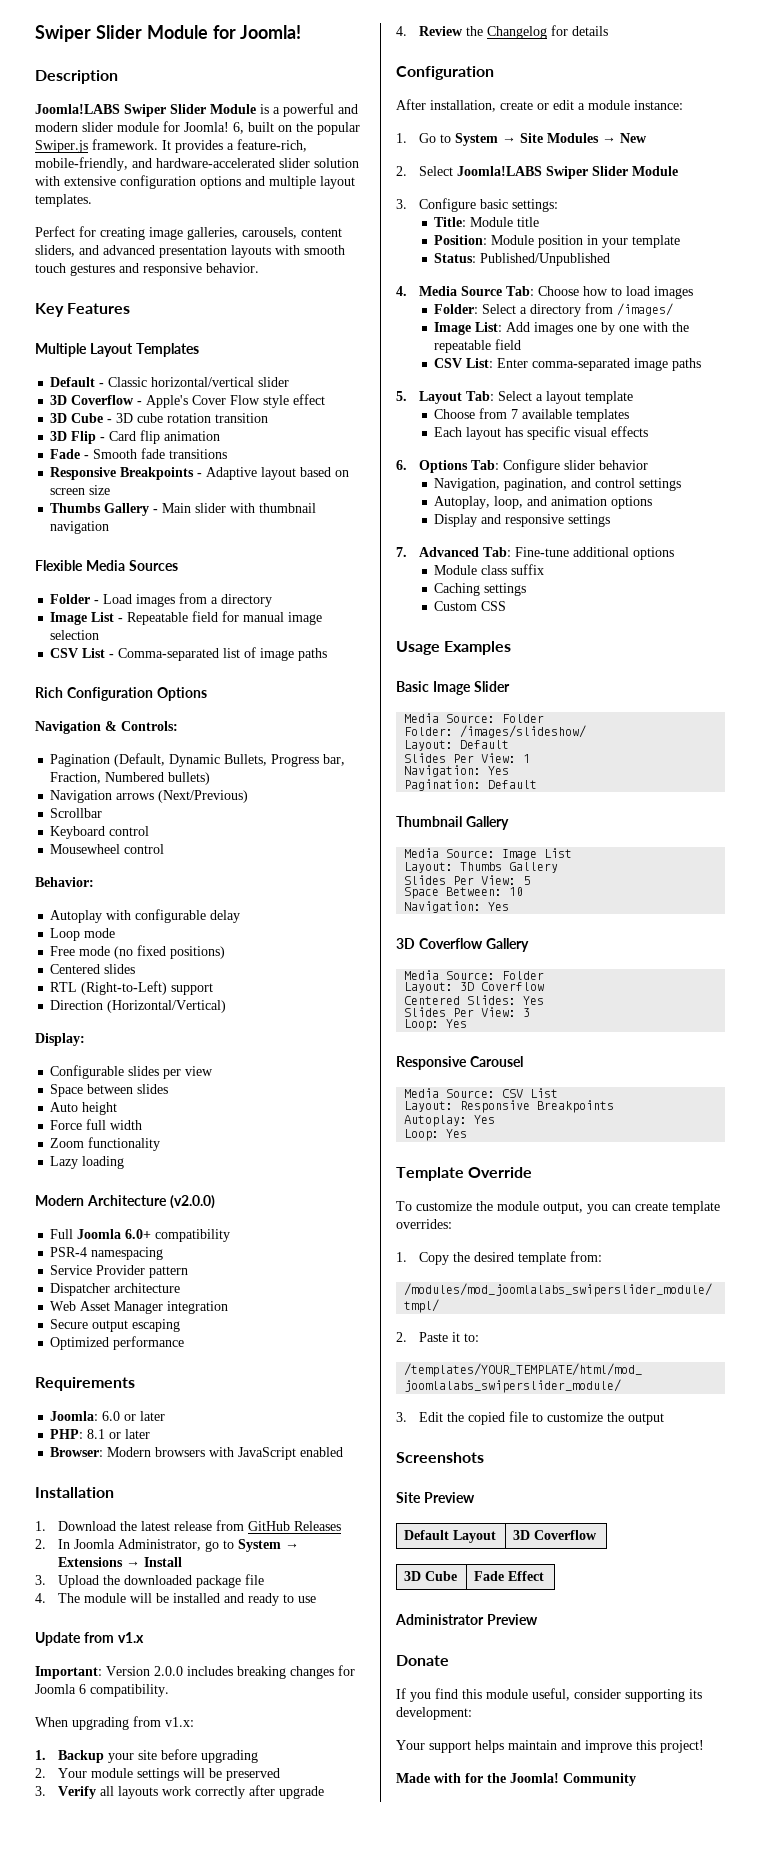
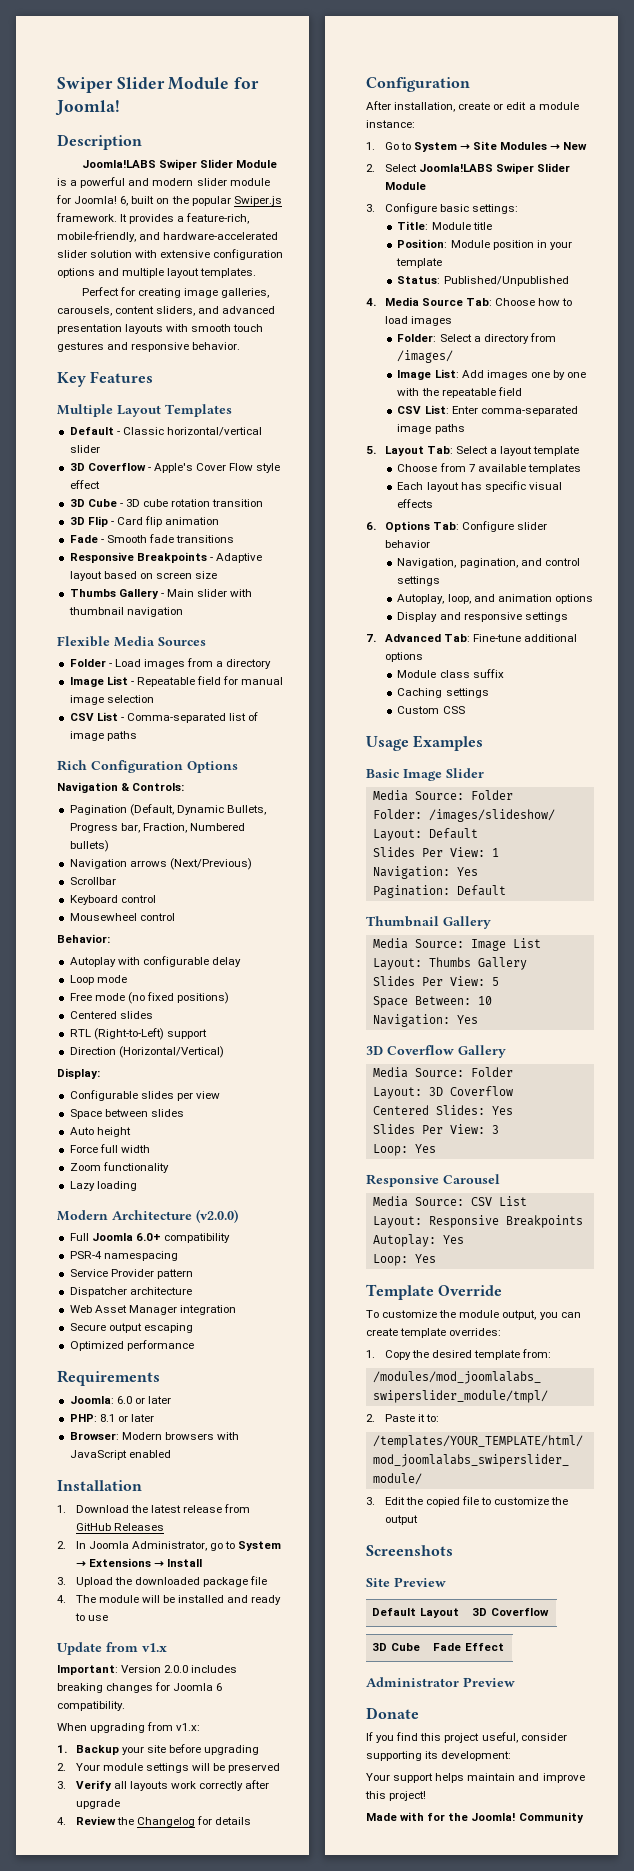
[486,1689,528,1699] module -> [444,1733,480,1743] project

